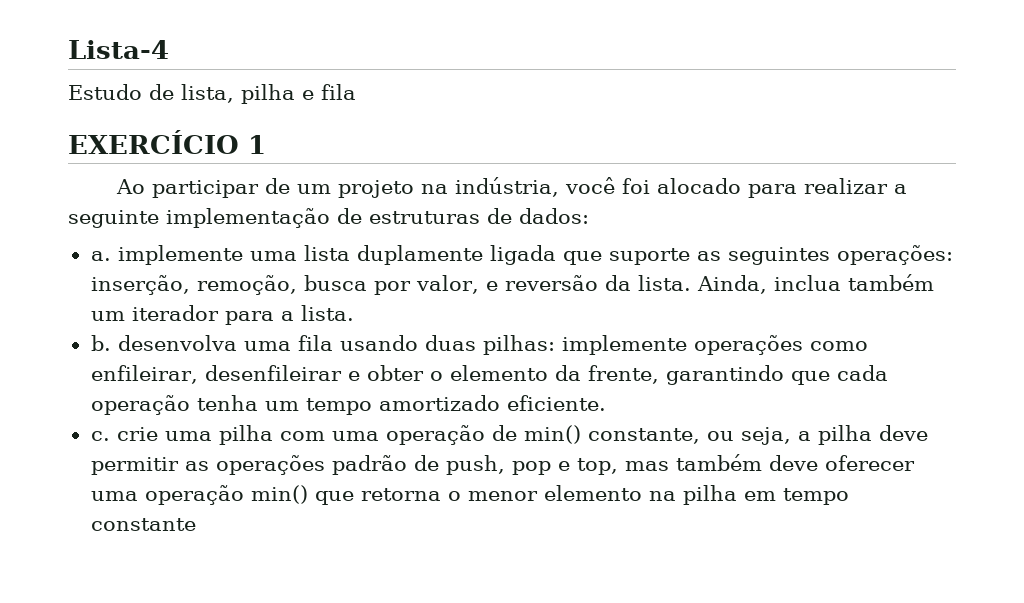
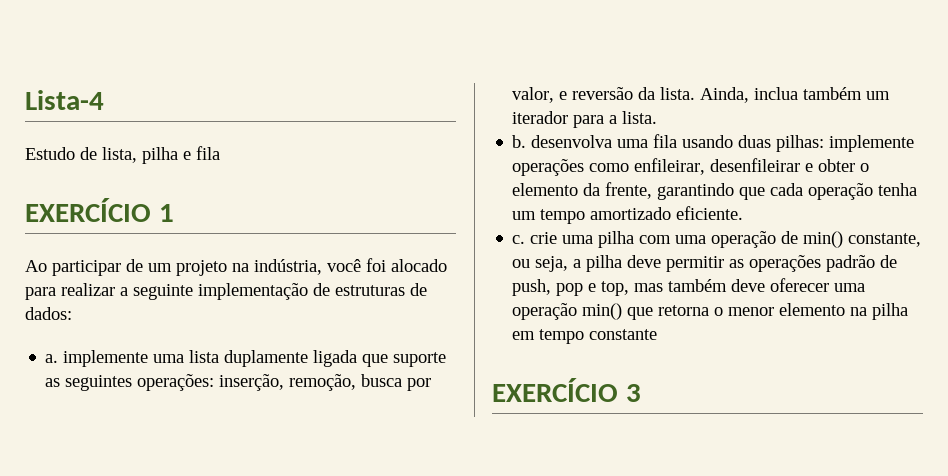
(196, 524) none -> [492,378,641,402] // EXERCÍCIO 3

